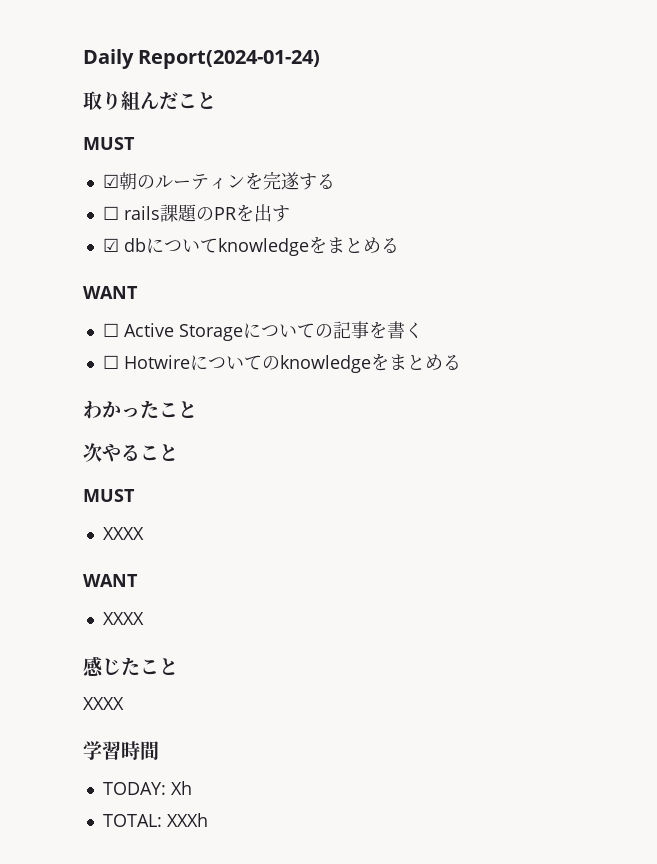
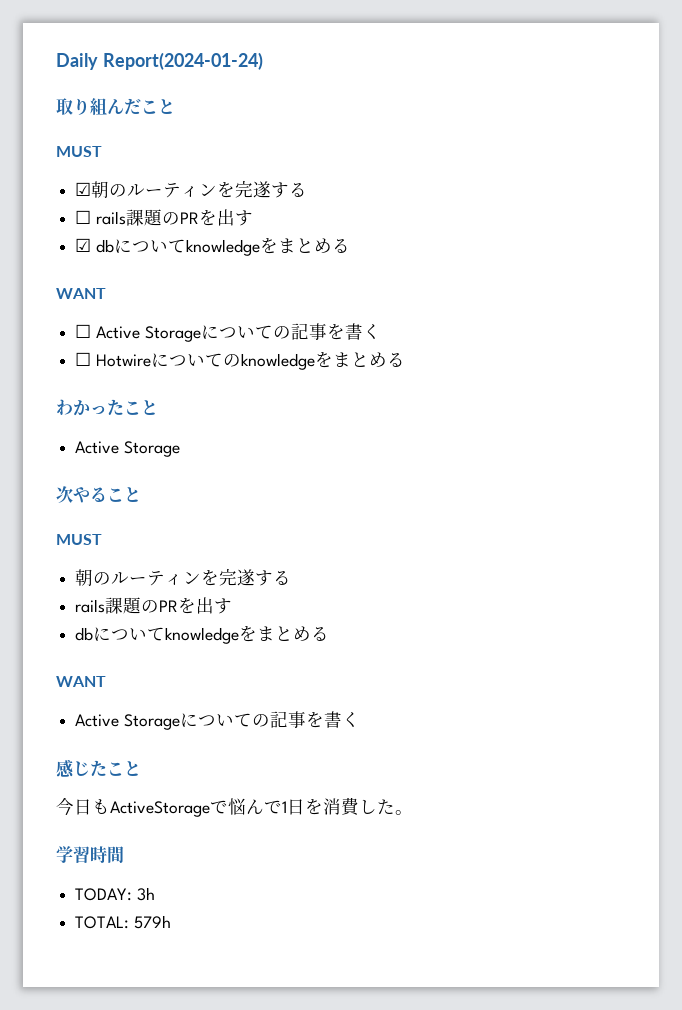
(197, 409) none -> [75,441,180,457] // Active Storage
[102,527,144,540] [83,574,138,587] [102,612,144,625] [83,656,178,677] [83,697,124,710] XXXX // WANT // XXXX // 感じたこと // XXXX -> [75,568,292,586] [75,597,233,614] [75,625,330,644] [56,676,106,687] [75,711,360,730] [56,759,141,778] [56,797,413,817] 朝のルーティンを完遂する // rails課題のPRを出す // dbについてknowledgeをまとめる // WANT // Active Storageについての記事を書く // 感じたこと // 今日もActiveStorageで悩んで1日を消費した。
[170,781,192,795] Xh -> [136,887,155,901] 3h
[166,813,208,827] XXXh -> [133,915,171,929] 579h

